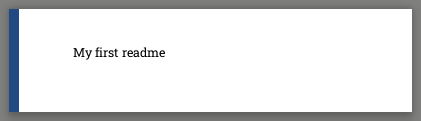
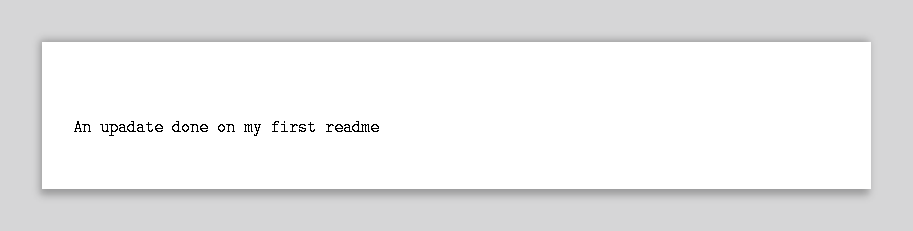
[73,48,93,60] My -> [73,119,263,136] An upadate done on my

